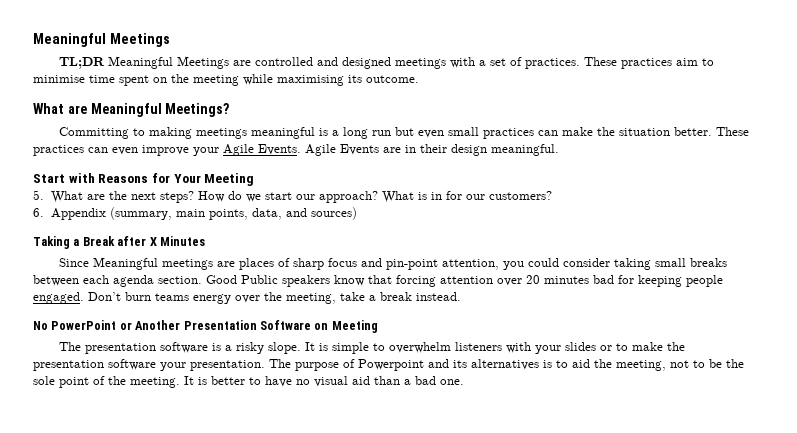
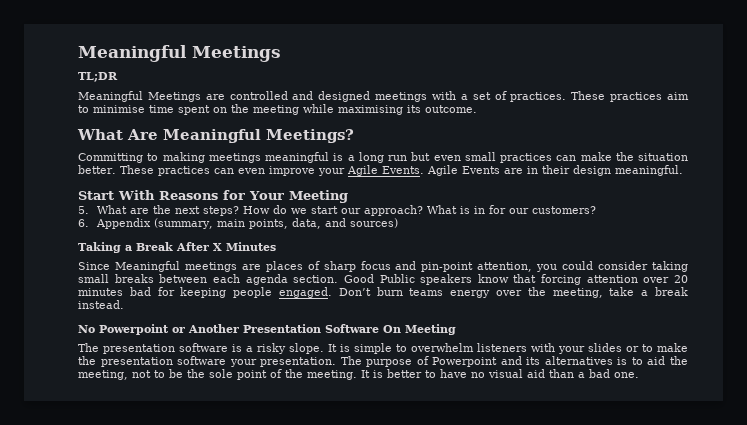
(105, 63) none -> (118, 77) //
[67,105,87,114] are -> [127,129,158,140] Are
[68,173,95,183] with -> [118,190,155,200] With
[117,236,147,246] after -> [176,242,209,251] After
[51,320,117,330] PowerPoint -> [99,324,169,335] Powerpoint
[314,323,329,330] on -> [383,325,401,333] On

